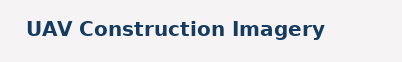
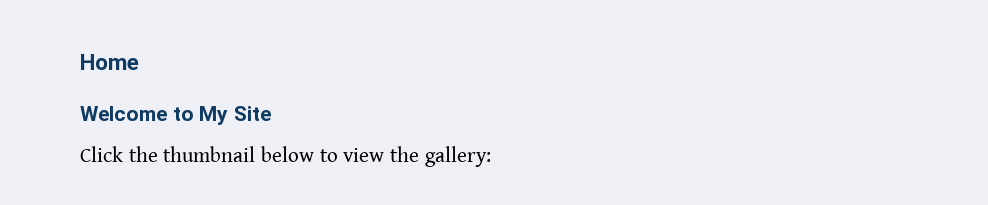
[26,21,325,40] UAV Construction Imagery -> [80,54,139,70] [80,106,272,125] [80,146,491,167] Home // Welcome to My Site // Click the thumbnail below to view the gallery:

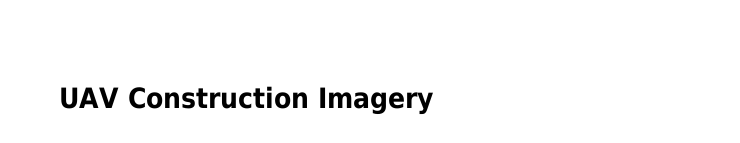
[80,54,139,70] [80,106,272,125] [80,146,491,167] Home // Welcome to My Site // Click the thumbnail below to view the gallery: -> [59,86,433,115] UAV Construction Imagery

